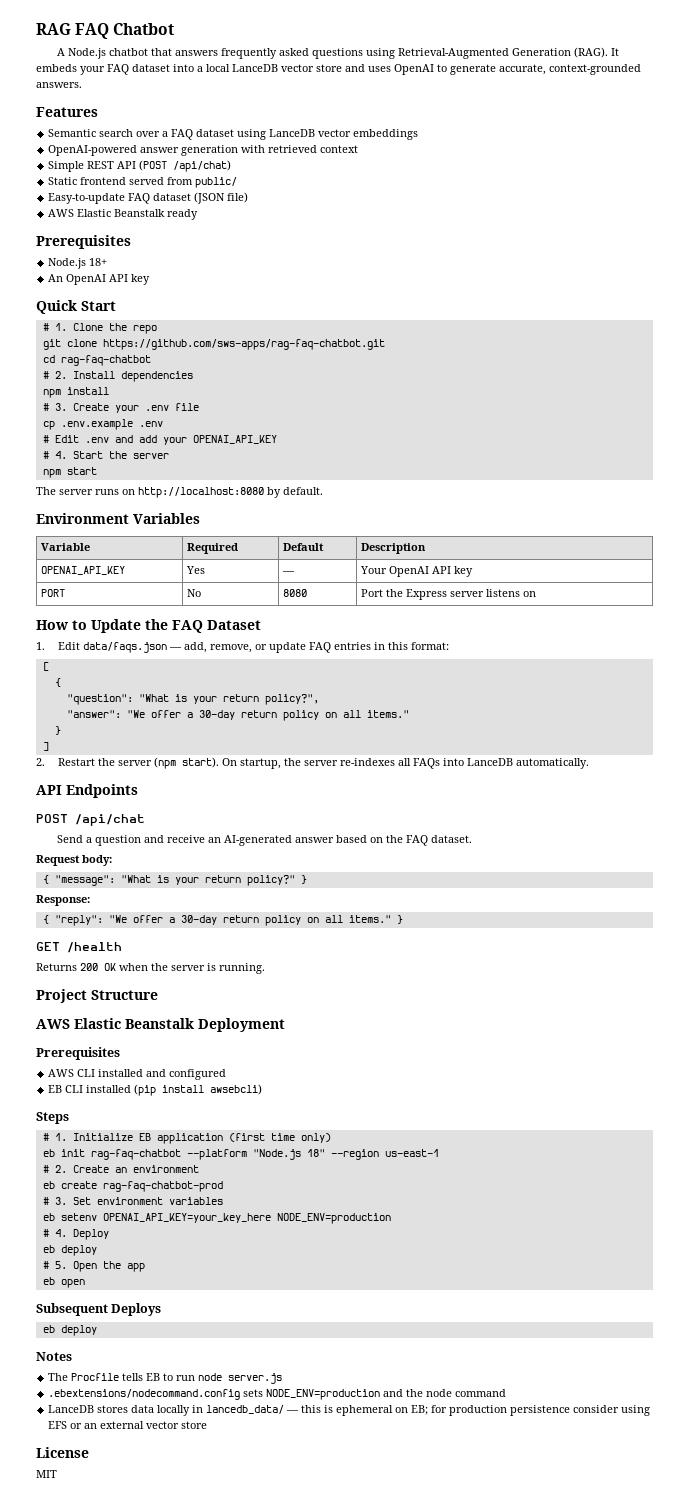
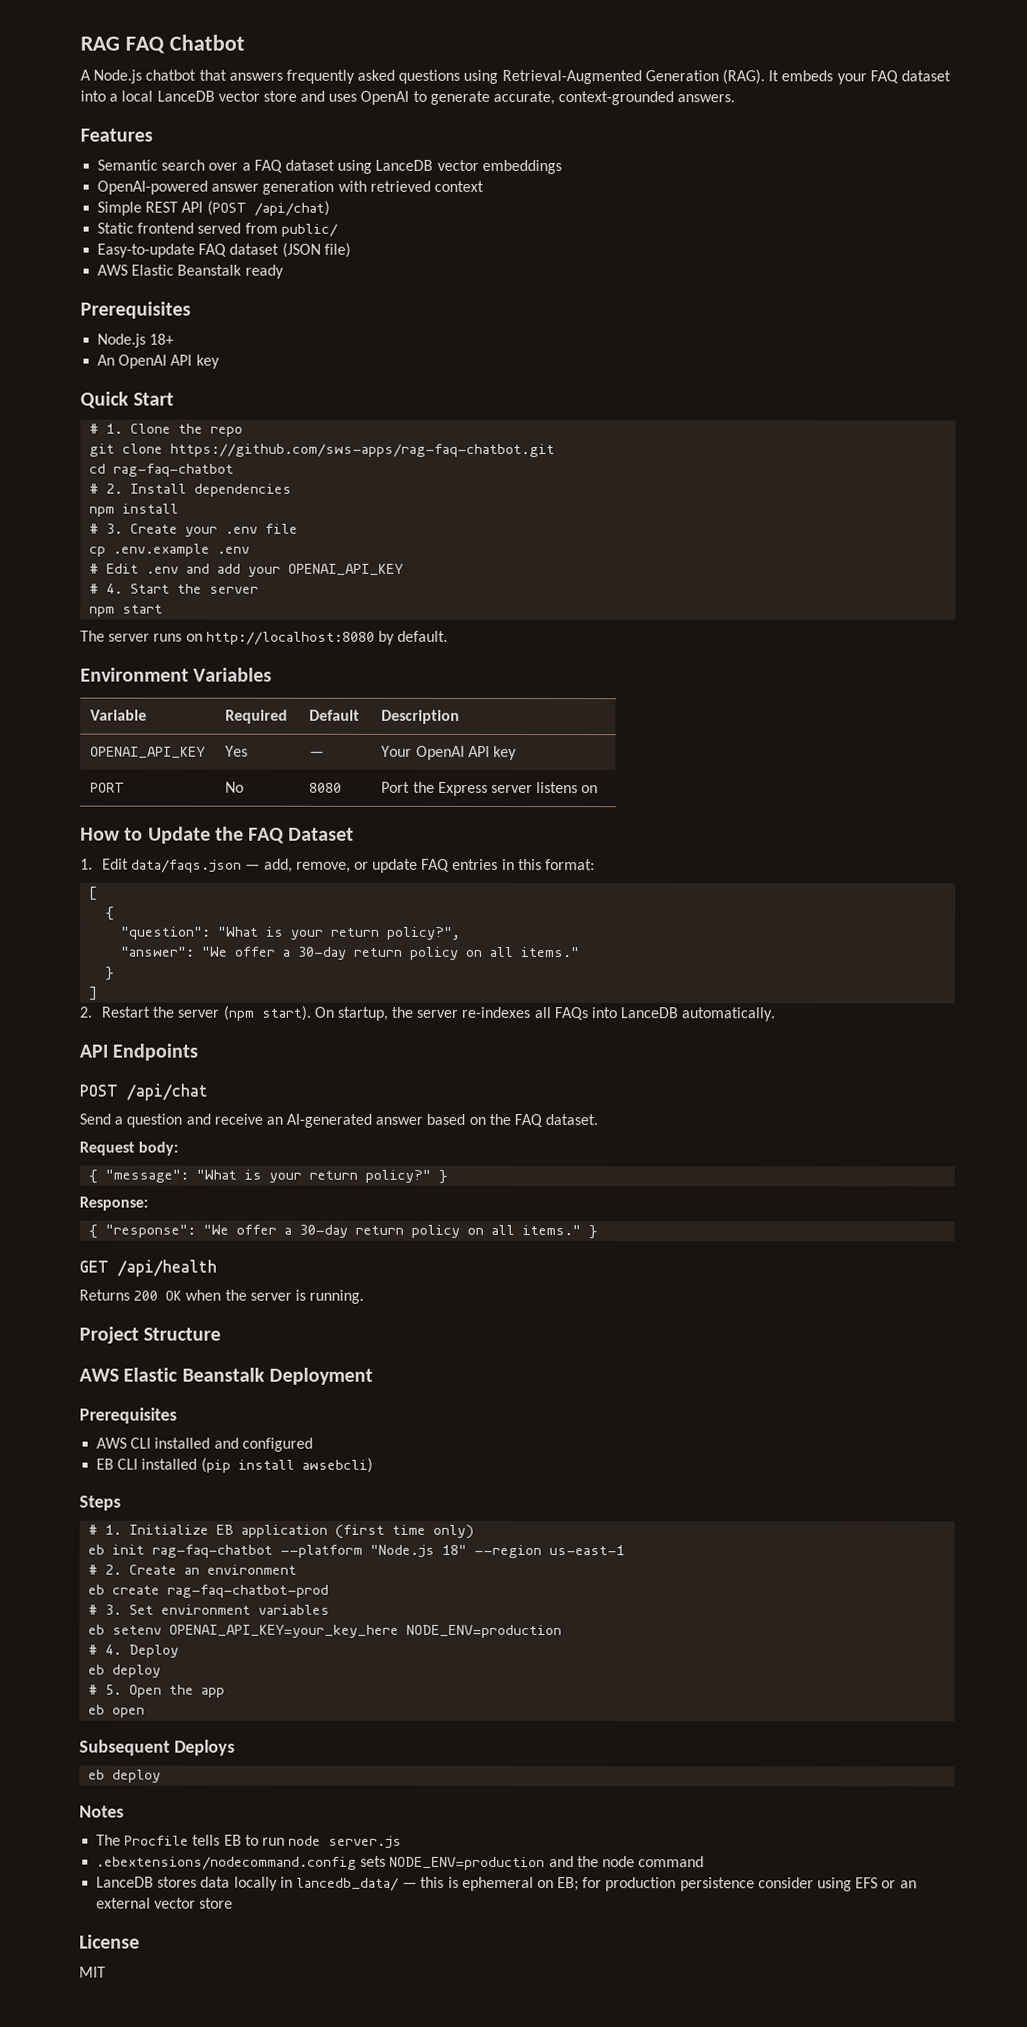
[54,915,103,926] "reply": -> [105,1224,197,1238] "response":
[67,942,122,953] /health -> [117,1259,217,1277] /api/health

